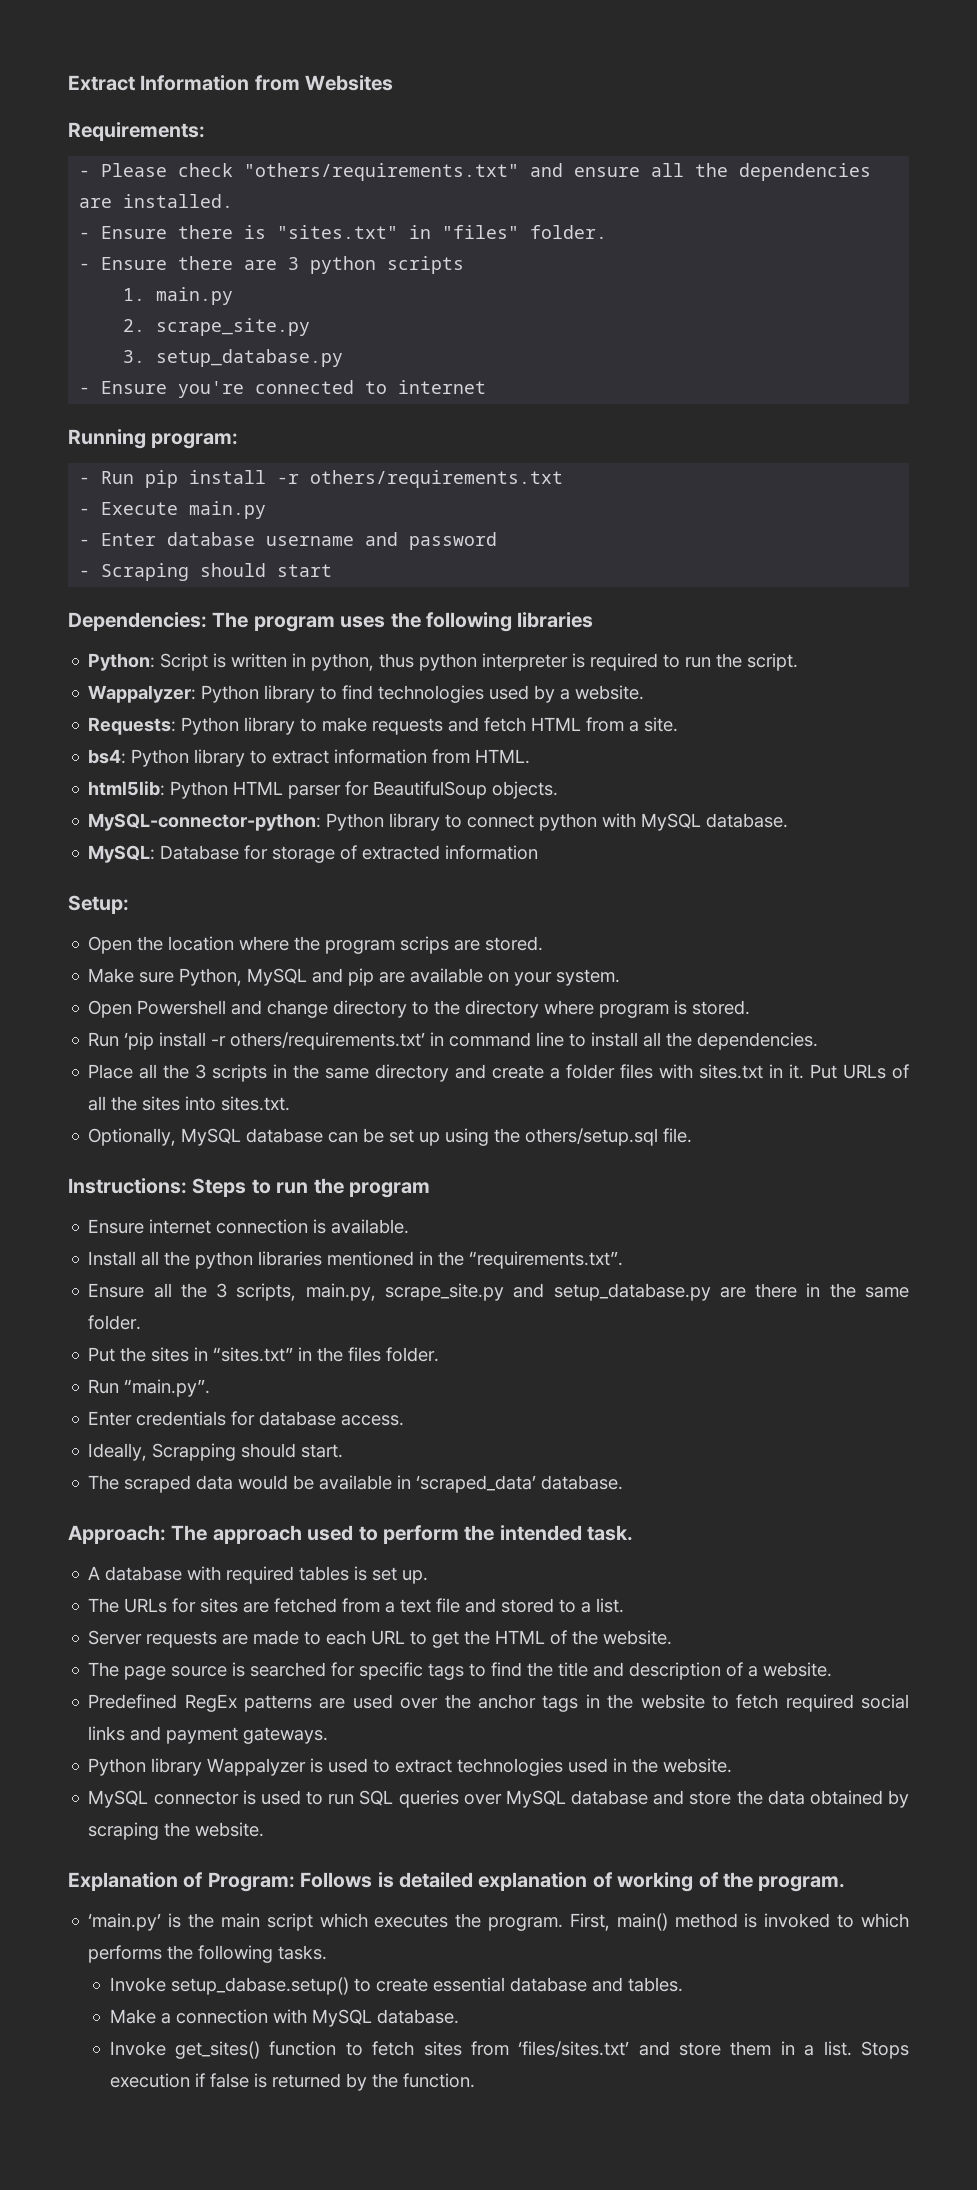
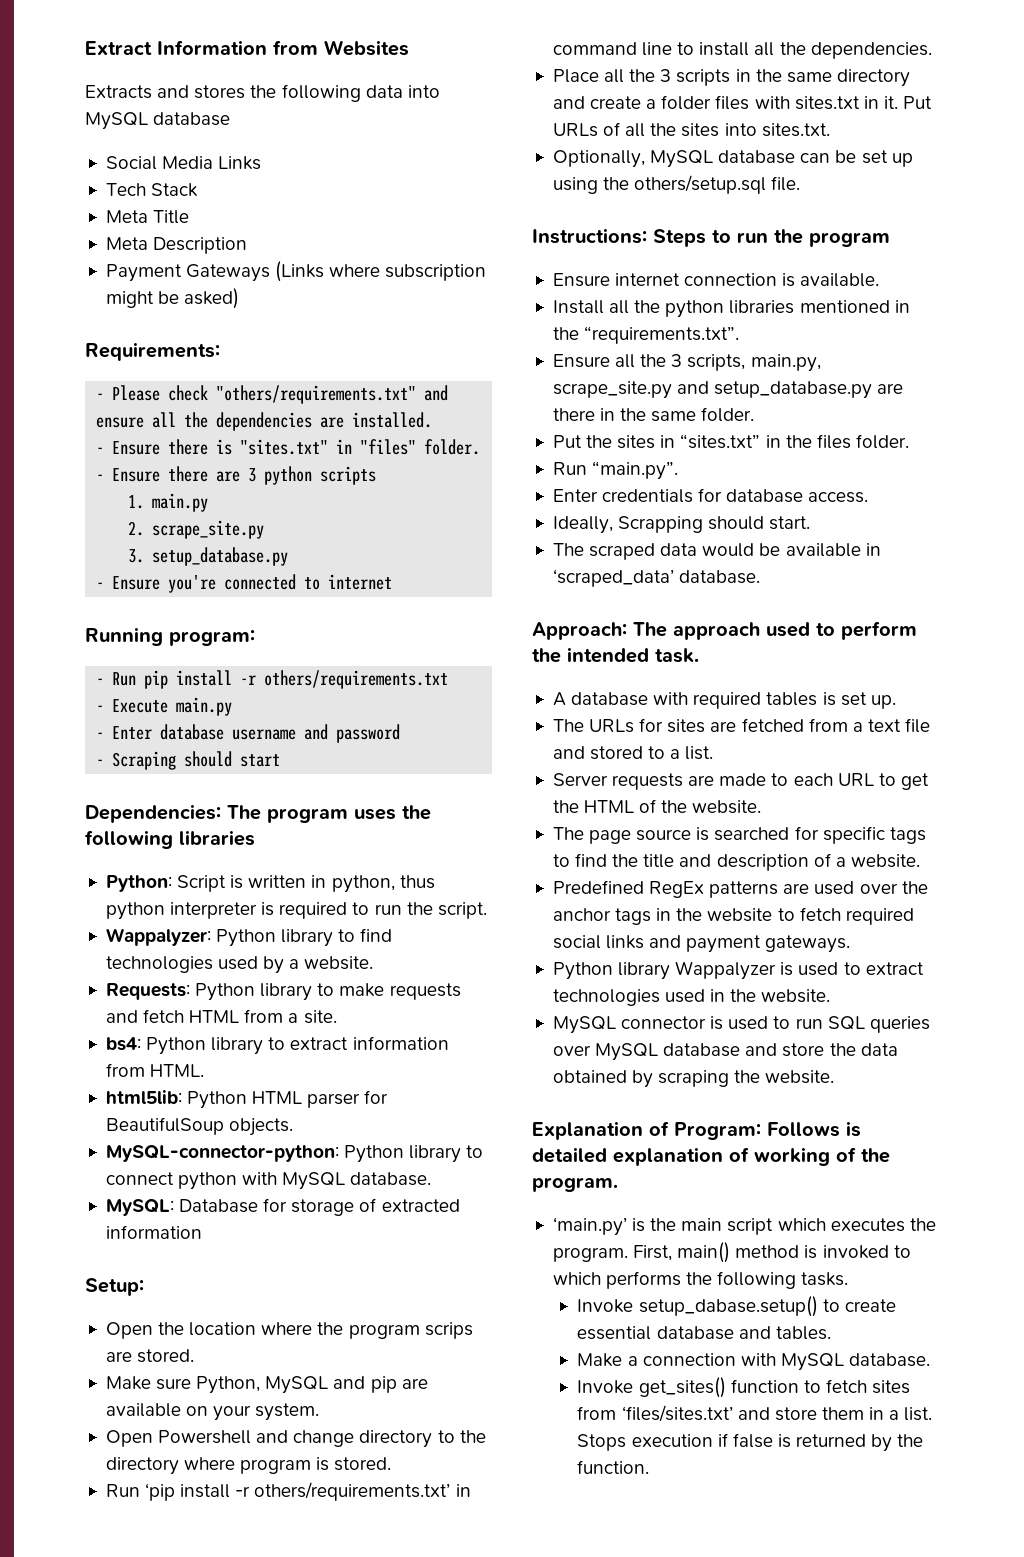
(394, 83) none -> [85,84,440,102] [85,112,231,130] [105,156,262,170] [105,183,199,197] [105,210,190,224] [105,237,248,254] [105,261,487,282] [105,288,240,309] // Extracts and stores the following data into MySQL database // Social Media Links // Tech Stack // Meta Title // Meta Description // Payment Gateways (Links where subscription might be asked)

